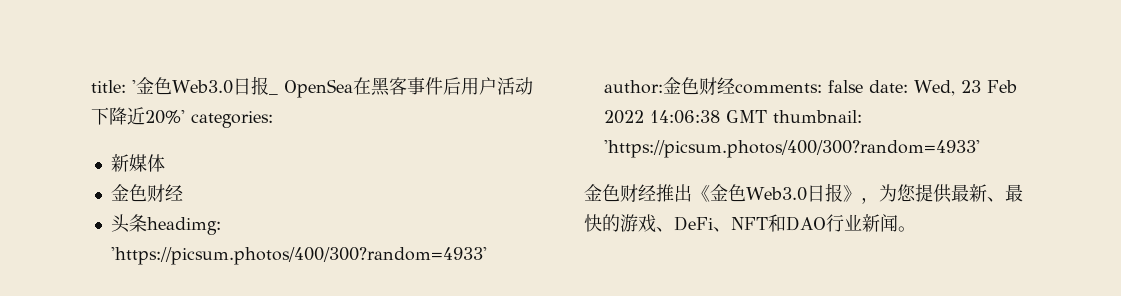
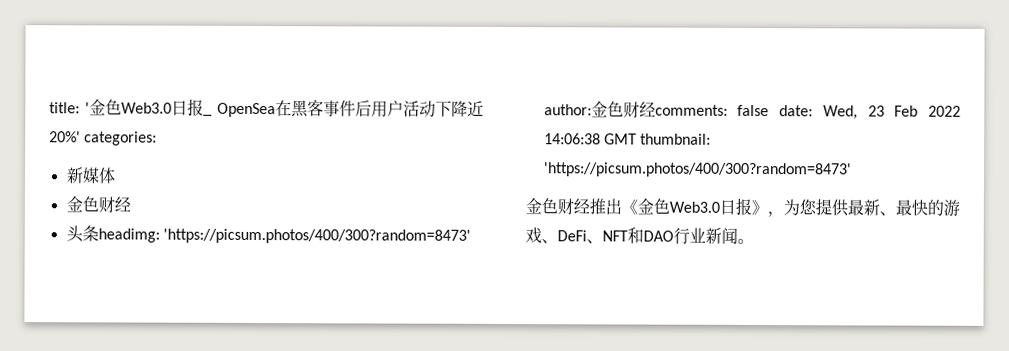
[110,247,487,265] 'https://picsum.photos/400/300?random=4933' -> [162,228,471,244] 'https://picsum.photos/400/300?random=8473'
[603,140,980,158] 'https://picsum.photos/400/300?random=4933' -> [542,162,852,178] 'https://picsum.photos/400/300?random=8473'

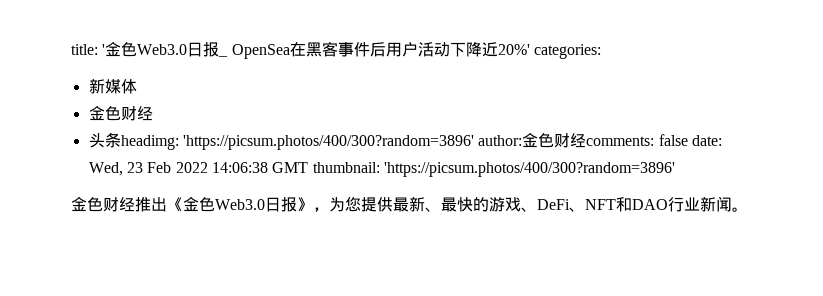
[162,228,471,244] 'https://picsum.photos/400/300?random=8473' -> [182,135,474,150] 'https://picsum.photos/400/300?random=3896'
[542,162,852,178] 'https://picsum.photos/400/300?random=8473' -> [383,162,675,177] 'https://picsum.photos/400/300?random=3896'

